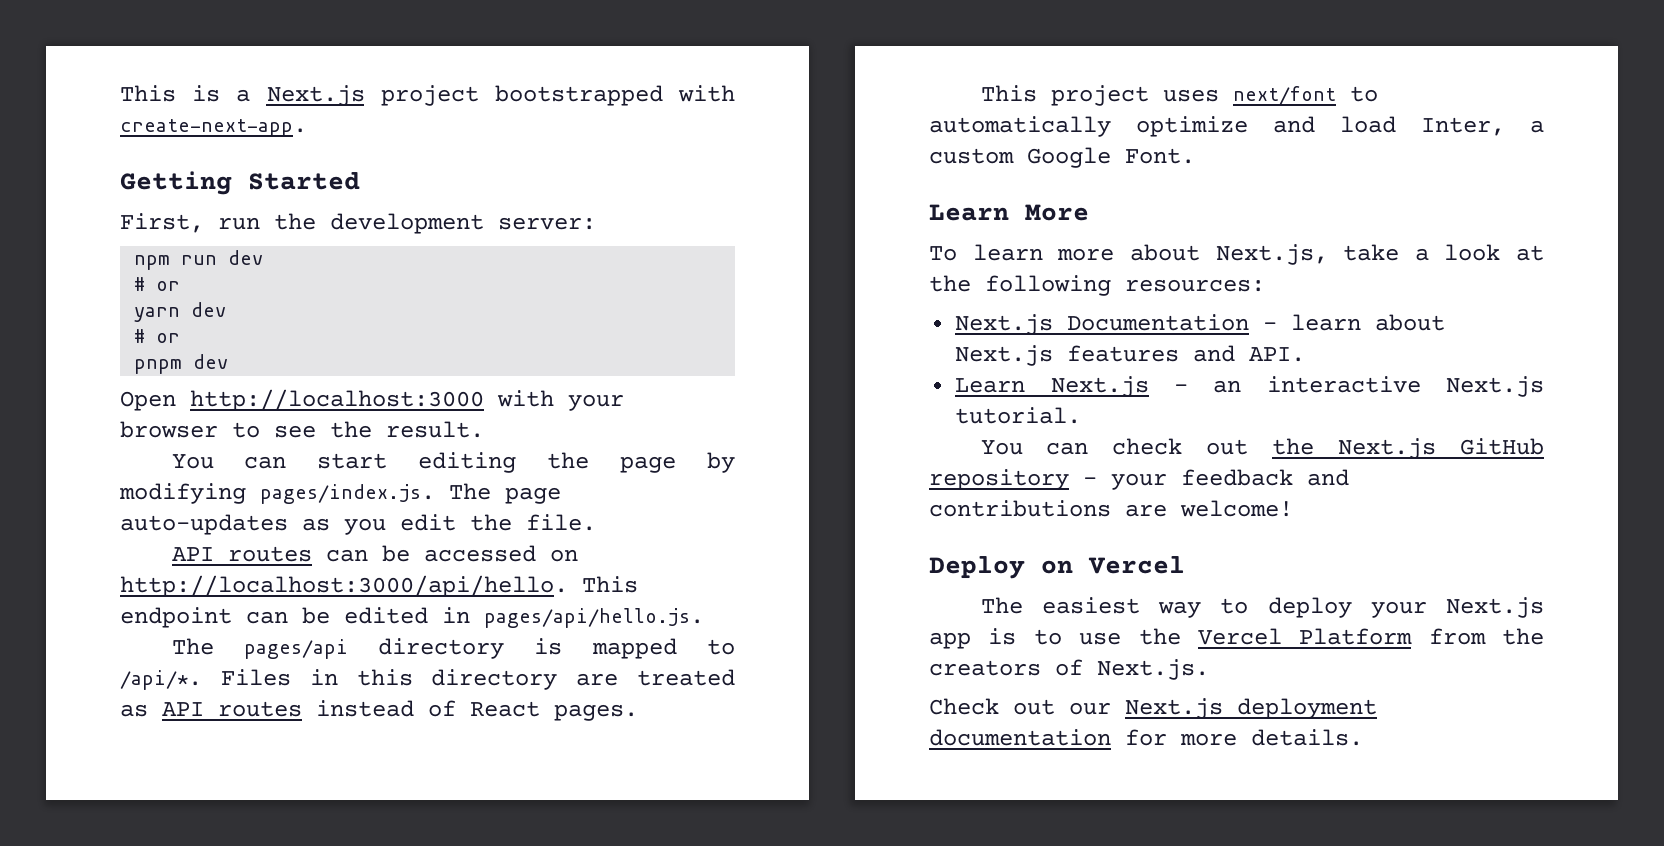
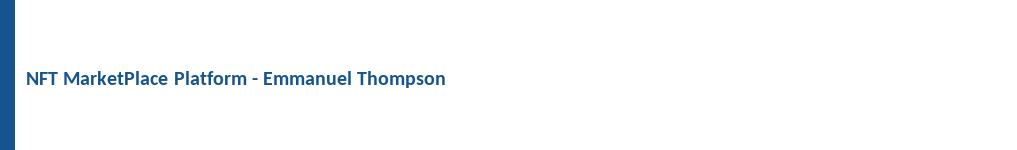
[120,85,735,106] [120,119,307,137] [120,171,360,195] [120,213,596,234] [134,250,264,270] [134,277,181,291] [134,302,227,322] [134,329,181,343] [134,354,229,374] [120,389,624,411] [120,421,484,438] [171,452,735,473] [119,483,561,504] [120,514,596,535] [171,545,578,562] [120,575,638,597] [120,607,704,628] [171,638,736,659] [120,669,735,690] [120,700,638,721] [980,85,1378,106] [929,116,1544,137] [929,147,1195,168] [929,204,1089,221] [929,244,1544,265] [929,275,1265,296] [955,314,1446,335] [955,345,1306,366] [955,376,1544,397] [955,407,1082,424] [980,438,1544,459] [929,469,1349,490] [929,500,1293,517] [929,556,1185,579] [980,597,1544,618] [929,628,1544,649] [929,659,1209,680] [929,698,1377,719] [929,729,1363,746] This is a Next.js project bootstrapped with create-next-app. // Getting Started // First, run the development server: // npm run dev // # or // yarn dev // # or // pnpm dev // Open http://localhost:3000 with your browser to see the result. // You can start editing the page by modifying pages/index.js. The page auto-updates as you edit the file. // API routes can be accessed on http://localhost:3000/api/hello. This endpoint can be edited in pages/api/hello.js. // The pages/api directory is mapped to /api/*. Files in this directory are treated as API routes instead of React pages. // This project uses next/font to automatically optimize and load Inter, a custom Google Font. // Learn More // To learn more about Next.js, take a look at the following resources: // Next.js Documentation - learn about Next.js features and API. // Learn Next.js - an interactive Next.js tutorial. // You can check out the Next.js GitHub repository - your feedback and contributions are welcome! // Deploy on Vercel // The easiest way to deploy your Next.js app is to use the Vercel Platform from the creators of Next.js. // Check out our Next.js deployment documentation for more details. -> [26,71,447,88] NFT MarketPlace Platform - Emmanuel Thompson

